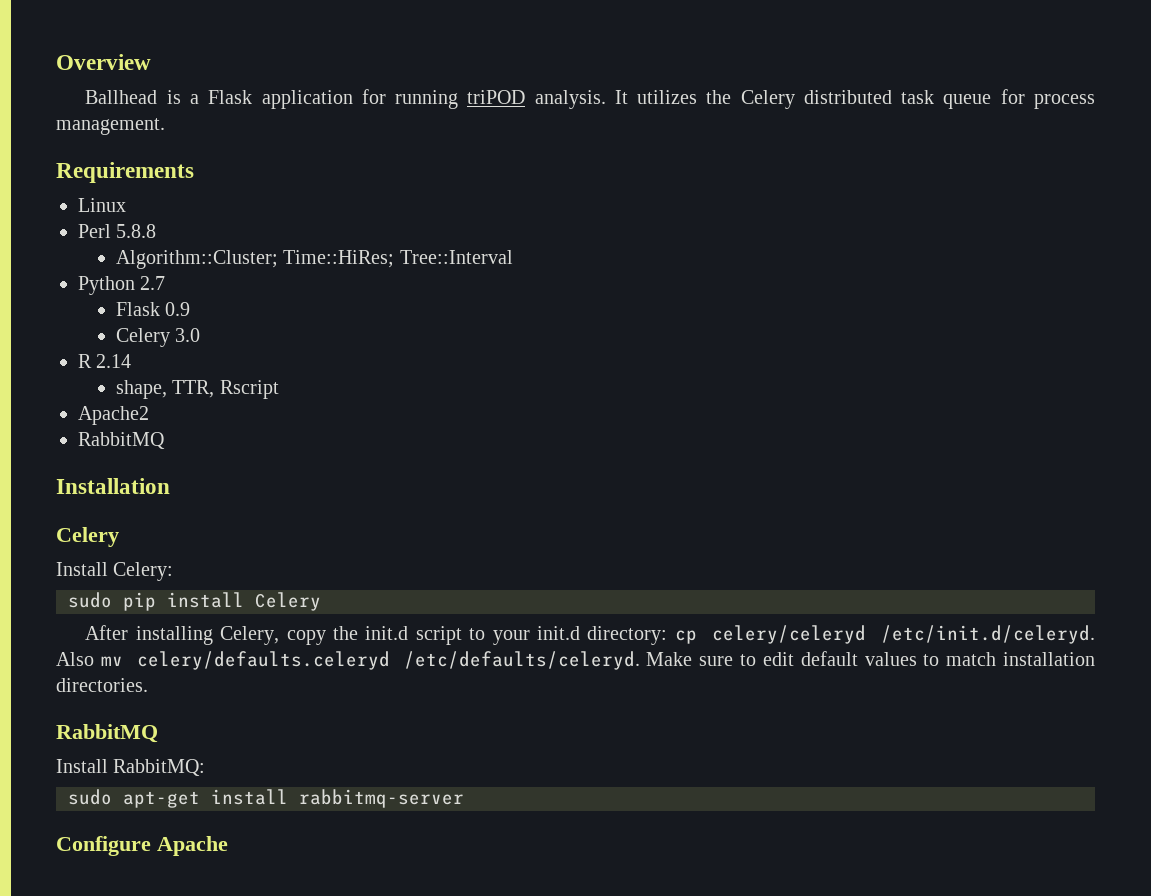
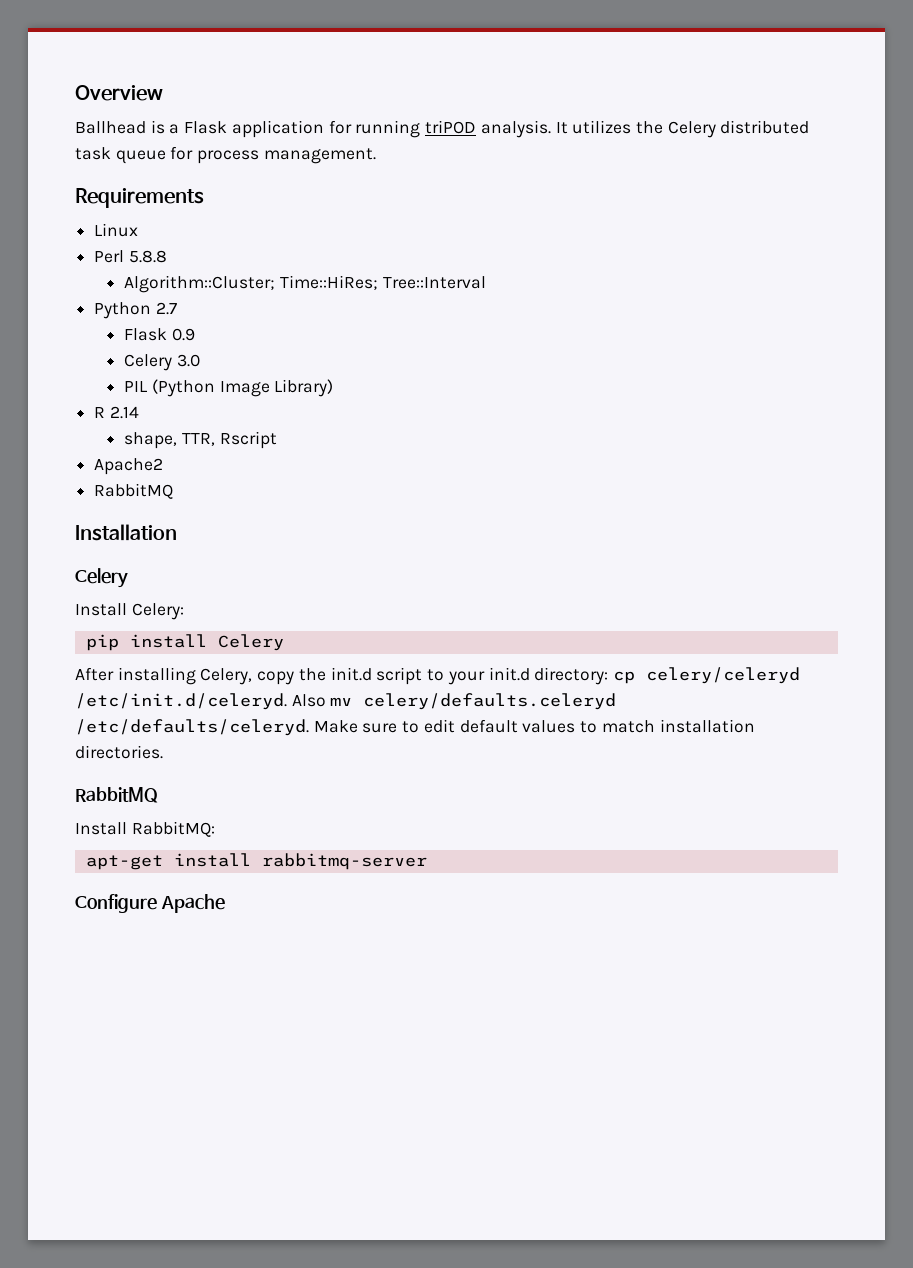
(201, 335) none -> [124,379,334,397] // PIL (Python Image Library)
[68,592,112,608] sudo -> (184, 611) none
[68,789,112,805] sudo -> (215, 829) none

